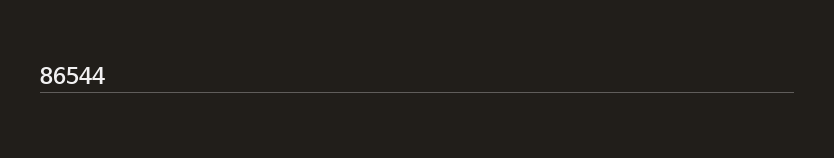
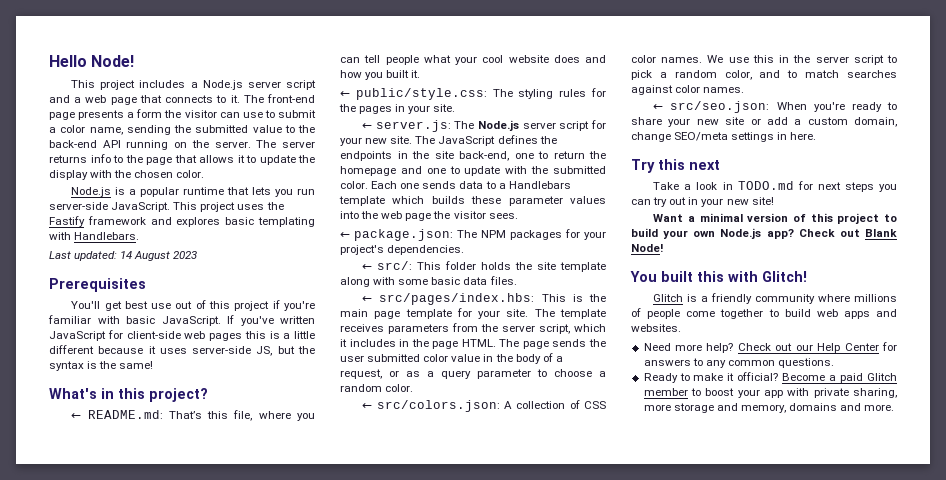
[40,67,105,84] 86544 -> [49,55,135,67] [71,80,316,90] [49,94,315,105] [49,109,316,120] [49,125,315,135] [49,140,315,150] [49,154,315,165] [49,170,205,180] [71,187,316,197] [49,202,284,212] [49,216,315,227] [49,232,140,240] [49,251,198,261] [49,278,146,292] [71,300,315,311] [48,315,315,326] [49,330,315,341] [49,345,315,356] [49,361,154,371] [49,388,208,402] [71,410,315,421] [340,55,606,65] [340,70,421,80] [340,88,606,100] [339,104,456,114] [362,120,606,132] [340,135,557,146] [340,151,606,161] [340,166,606,176] [340,181,571,189] [339,196,606,206] [340,211,518,221] [340,229,606,241] [340,245,465,255] [362,261,606,272] [340,276,517,287] [362,293,606,305] [340,308,606,319] [340,323,606,334] [340,339,606,349] [340,353,563,364] [340,369,606,379] [340,384,414,392] [362,400,606,412] [631,55,897,65] [631,70,897,80] [631,85,745,95] [653,101,897,113] [631,117,897,127] [631,132,817,142] [631,159,720,173] [653,181,897,192] [631,197,774,207] [653,213,897,224] [631,228,897,239] [631,244,663,252] [630,271,807,282] [653,293,897,304] [631,308,897,319] [631,324,681,332] [643,342,897,353] [643,358,835,368] [643,372,897,383] [643,388,897,398] [643,403,895,413] Hello Node! // This project includes a Node.js server script and a web page that connects to it. The front-end page presents a form the visitor can use to submit a color name, sending the submitted value to the back-end API running on the server. The server returns info to the page that allows it to update the display with the chosen color. // Node.js is a popular runtime that lets you run server-side JavaScript. This project uses the Fastify framework and explores basic templating with Handlebars. // Last updated: 14 August 2023 // Prerequisites // You'll get best use out of this project if you're familiar with basic JavaScript. If you've written JavaScript for client-side web pages this is a little different because it uses server-side JS, but the syntax is the same! // What's in this project? // ← README.md: That’s this file, where you can tell people what your cool website does and how you built it. // ← public/style.css: The styling rules for the pages in your site. // ← server.js: The Node.js server script for your new site. The JavaScript defines the endpoints in the site back-end, one to return the homepage and one to update with the submitted color. Each one sends data to a Handlebars template which builds these parameter values into the web page the visitor sees. // ← package.json: The NPM packages for your project's dependencies. // ← src/: This folder holds the site template along with some basic data files. // ← src/pages/index.hbs: This is the main page template for your site. The template receives parameters from the server script, which it includes in the page HTML. The page sends the user submitted color value in the body of a request, or as a query parameter to choose a random color. // ← src/colors.json: A collection of CSS color names. We use this in the server script to pick a random color, and to match searches against color names. // ← src/seo.json: When you're ready to share your new site or add a custom domain, change SEO/meta settings in here. // Try this next // Take a look in TODO.md for next steps you can try out in your new site! // Want a minimal version of this project to build your own Node.js app? Check out Blank Node! // You built this with Glitch! // Glitch is a friendly community where millions of people come together to build web apps and websites. // Need more help? Check out our Help Center for answers to any common questions. // Ready to make it official? Become a paid Glitch member to boost your app with private sharing, more storage and memory, domains and more.

